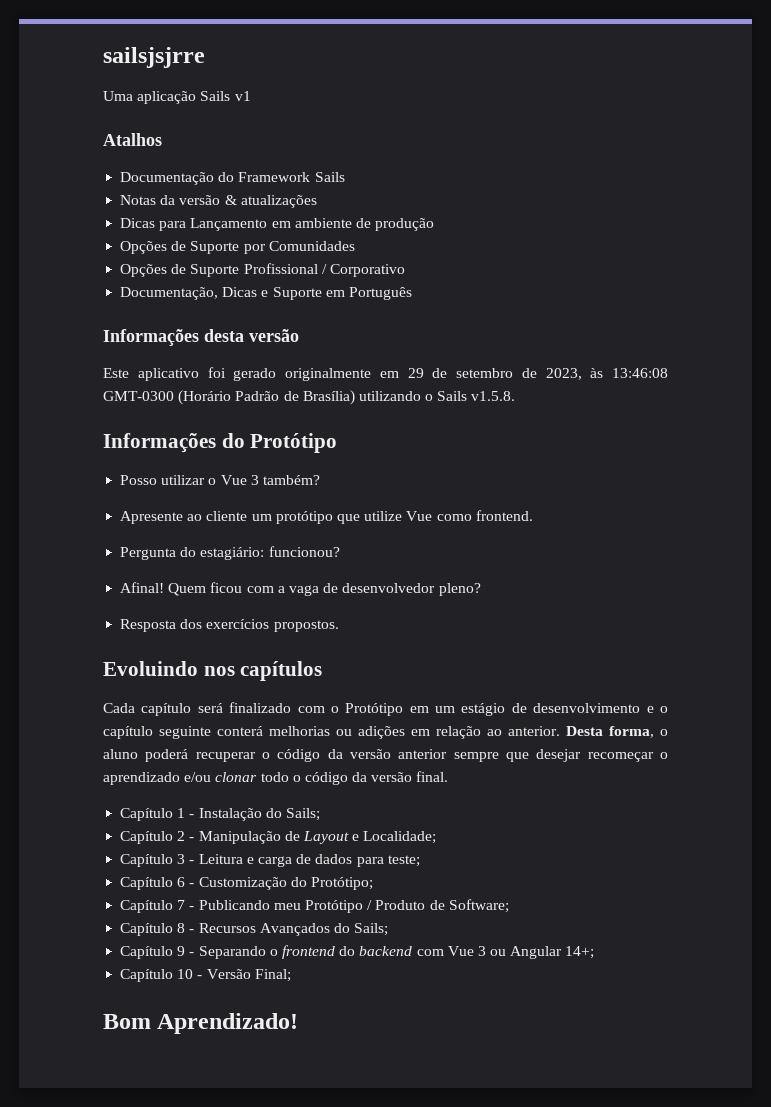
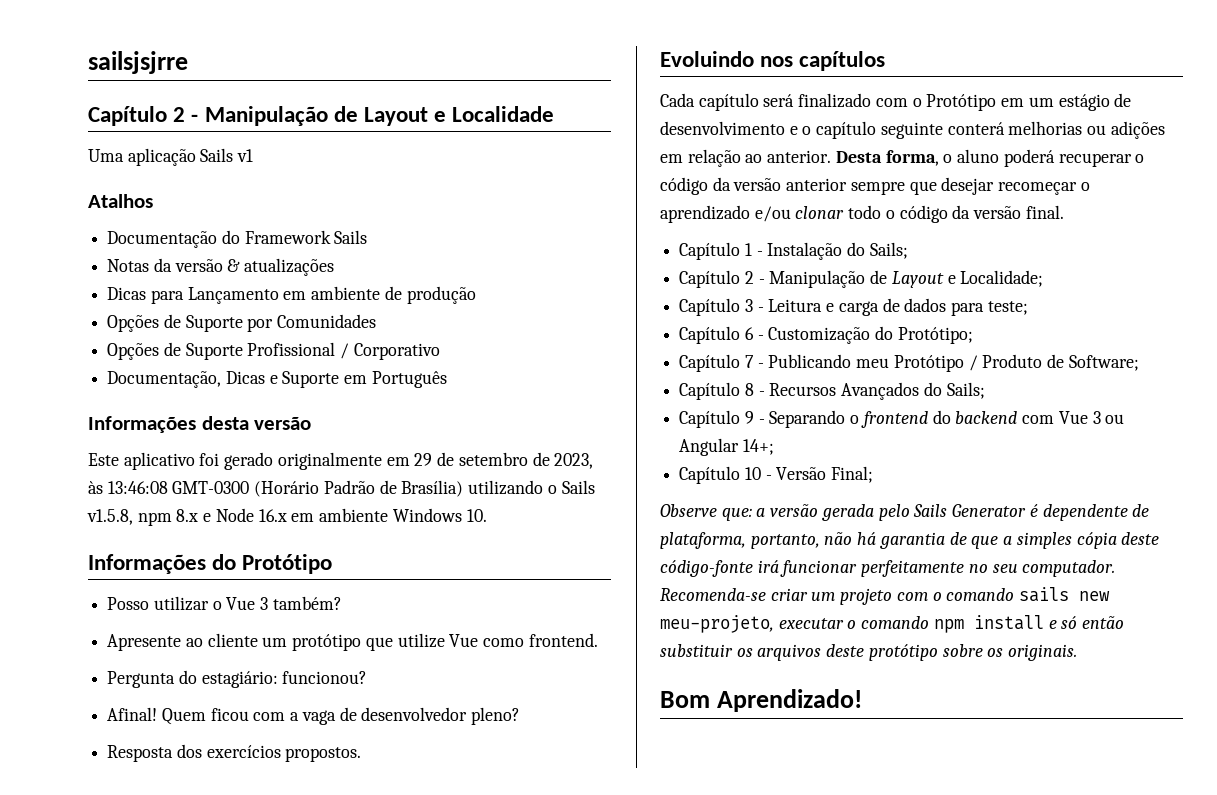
(205, 57) none -> [88,106,555,126] // Capítulo 2 - Manipulação de Layout e Localidade
[471,391,516,401] v1.5.8. -> [87,508,487,526] v1.5.8, npm 8.x e Node 16.x em ambiente Windows 10.
(291, 975) none -> [660,503,1150,521] [660,531,1160,549] [660,560,1116,577] [660,587,1111,605] [660,615,1125,633] [660,644,1078,661] // Observe que: a versão gerada pelo Sails Generator é dependente de plataforma, portanto, não há garantia de que a simples cópia deste código-fonte irá funcionar perfeitamente no seu computador. Recomenda-se criar um projeto com o comando sails new meu-projeto, executar o comando npm install e só então substituir os arquivos deste protótipo sobre os originais.

